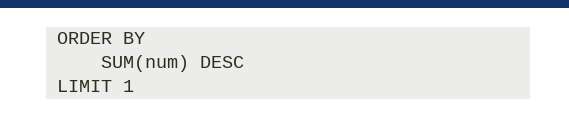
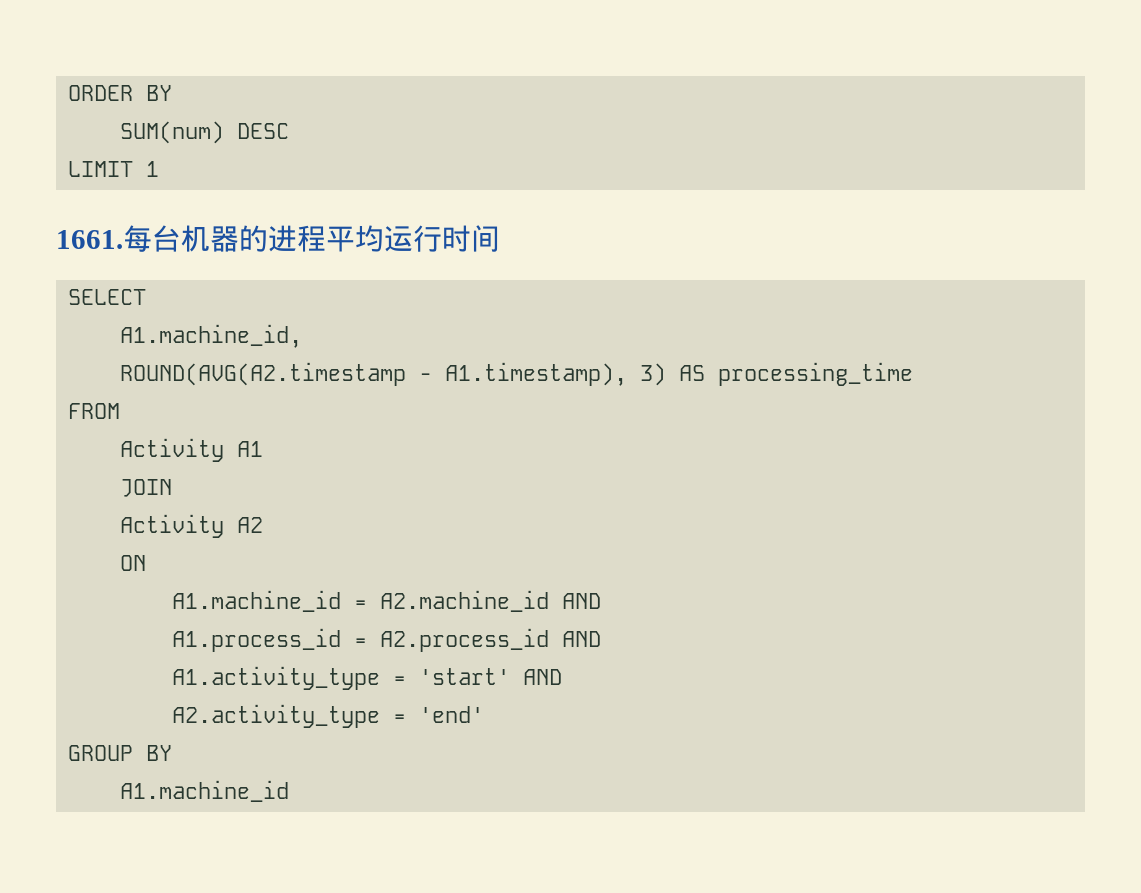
(134, 86) none -> [56,225,500,252] [68,289,147,305] [120,324,303,348] [120,362,914,386] [68,403,121,419] [120,438,264,462] [120,479,173,497] [120,514,264,538] [120,555,147,571] [172,590,602,612] [172,628,602,652] [172,666,563,690] [172,704,485,728] [68,745,173,761] [120,780,290,802] // 1661.每台机器的进程平均运行时间 // SELECT // A1.machine_id, // ROUND(AVG(A2.timestamp - A1.timestamp), 3) AS processing_time // FROM // Activity A1 // JOIN // Activity A2 // ON // A1.machine_id = A2.machine_id AND // A1.process_id = A2.process_id AND // A1.activity_type = 'start' AND // A2.activity_type = 'end' // GROUP BY // A1.machine_id

